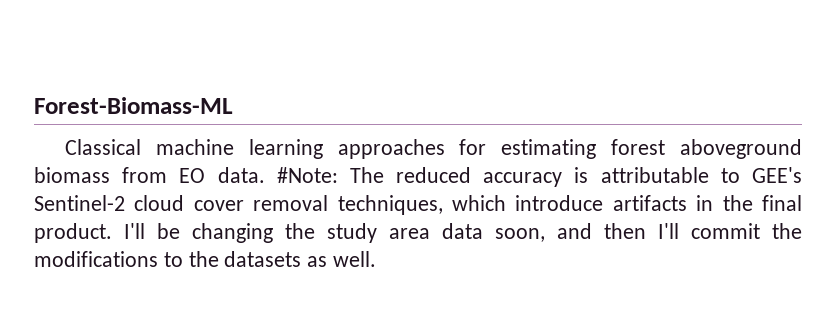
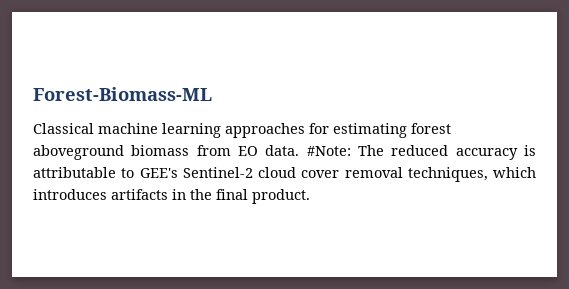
[515,195,604,211] introduce -> [33,189,107,200] introduces
[124,223,802,243] [34,251,377,267] I'll be changing the study area data soon, and then I'll commit the modifications to the datasets as well. -> (310, 196) none

